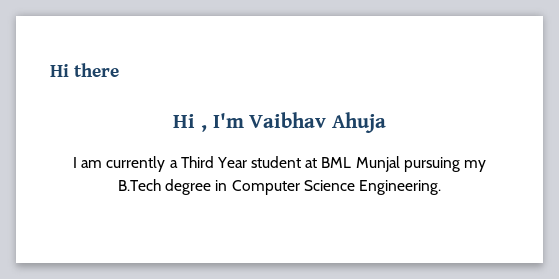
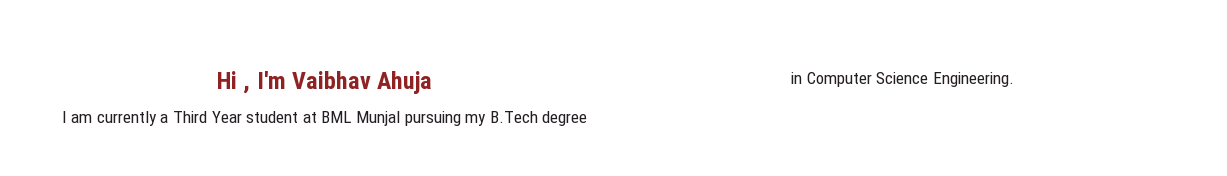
[50,63,119,77] [173,114,196,128] Hi there // Hi -> [216,71,237,89] Hi

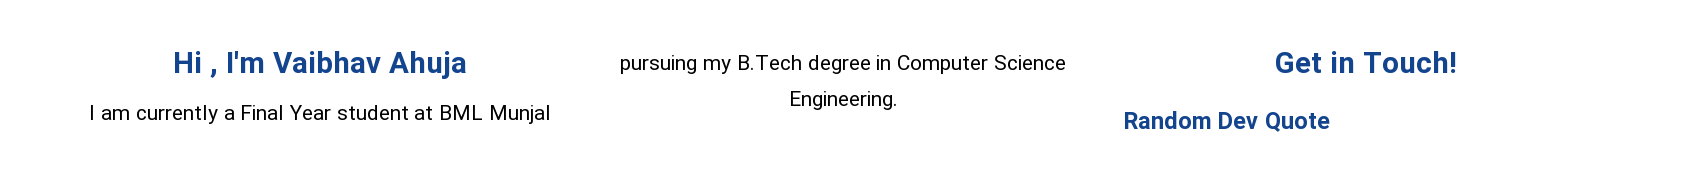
[173,111,208,123] Third -> [240,105,285,120] Final
(1014, 79) none -> [1275,51,1457,73] [1124,111,1330,132] // Get in Touch! // Random Dev Quote

